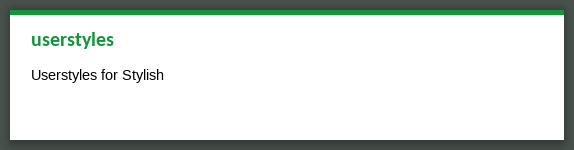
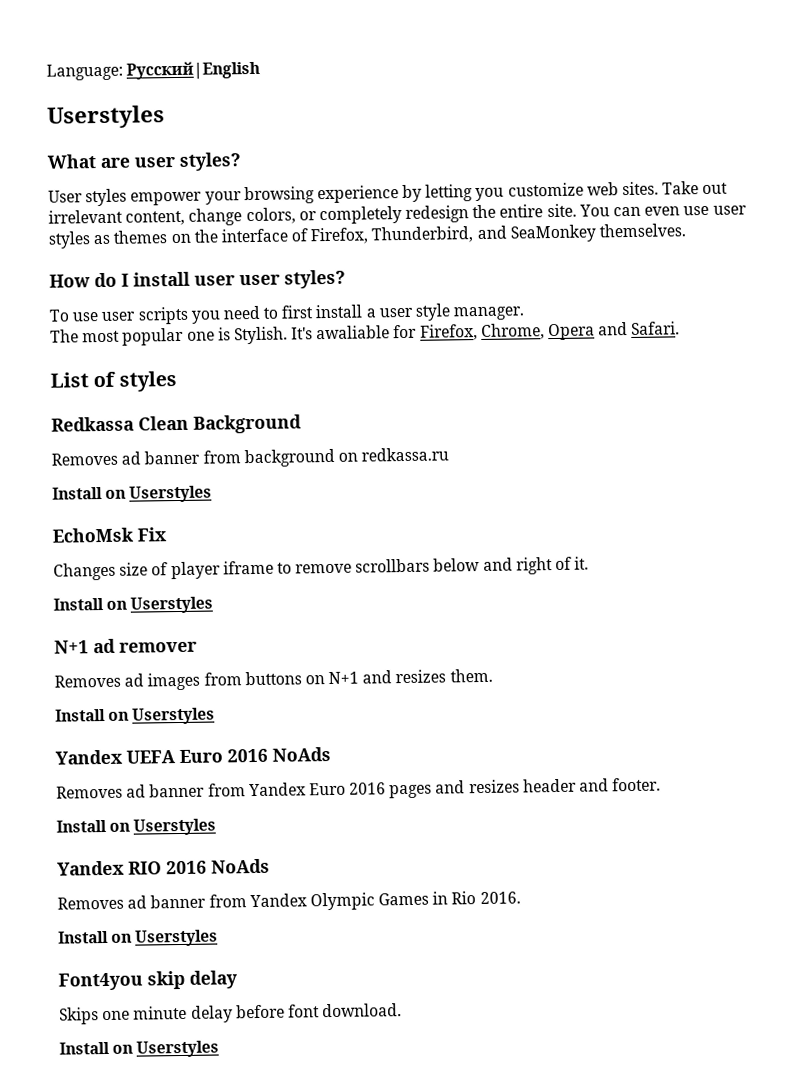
[31,32,114,49] [31,69,164,83] userstyles // Userstyles for Stylish -> [46,60,261,81] [47,105,165,129] [47,152,242,171] [48,181,729,207] [48,203,747,226] [48,223,687,249] [49,269,346,289] [49,303,526,325] [50,321,681,346] [50,371,177,392] [51,414,302,434] [51,447,450,468] [52,485,213,503] [52,527,167,543] [53,556,590,581] [53,596,214,614] [54,638,197,654] [54,668,493,691] [55,707,216,725] [55,746,331,765] [56,777,662,799] [56,818,217,836] [57,858,270,876] [57,891,521,911] [58,929,219,947] [58,970,238,991] [59,1003,403,1025] [59,1040,220,1058] Language: Русский|English // Userstyles // What are user styles? // User styles empower your browsing experience by letting you customize web sites. Take out irrelevant content, change colors, or completely redesign the entire site. You can even use user styles as themes on the interface of Firefox, Thunderbird, and SeaMonkey themselves. // How do I install user user styles? // To use user scripts you need to first install a user style manager. // The most popular one is Stylish. It's awaliable for Firefox, Chrome, Opera and Safari. // List of styles // Redkassa Clean Background // Removes ad banner from background on redkassa.ru // Install on Userstyles // EchoMsk Fix // Changes size of player iframe to remove scrollbars below and right of it. // Install on Userstyles // N+1 ad remover // Removes ad images from buttons on N+1 and resizes them. // Install on Userstyles // Yandex UEFA Euro 2016 NoAds // Removes ad banner from Yandex Euro 2016 pages and resizes header and footer. // Install on Userstyles // Yandex RIO 2016 NoAds // Removes ad banner from Yandex Olympic Games in Rio 2016. // Install on Userstyles // Font4you skip delay // Skips one minute delay before font download. // Install on Userstyles

